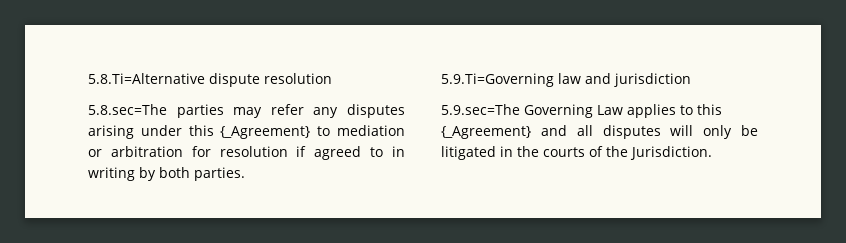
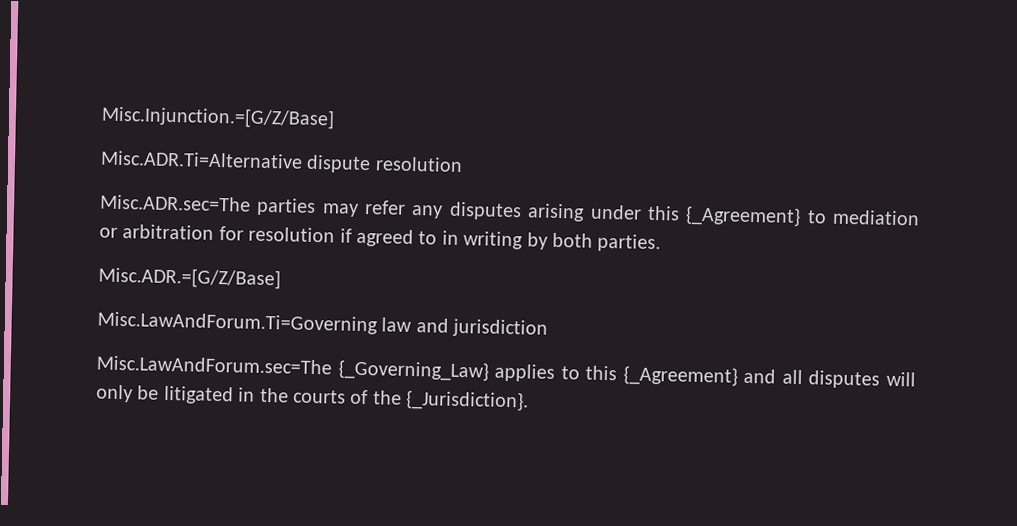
[88,73,205,84] 5.8.Ti=Alternative -> [101,105,335,130] [100,150,303,169] Misc.Injunction.=[G/Z/Base] // Misc.ADR.Ti=Alternative
[88,104,167,115] 5.8.sec=The -> [100,194,251,212] Misc.ADR.sec=The
[441,73,554,87] 5.9.Ti=Governing -> [98,266,281,290] [97,311,378,335] Misc.ADR.=[G/Z/Base] // Misc.LawAndForum.Ti=Governing
[441,104,623,118] 5.9.sec=The Governing Law -> [96,355,489,382] Misc.LawAndForum.sec=The {_Governing_Law}
[630,146,712,160] Jurisdiction. -> [405,389,530,412] {_Jurisdiction}.

